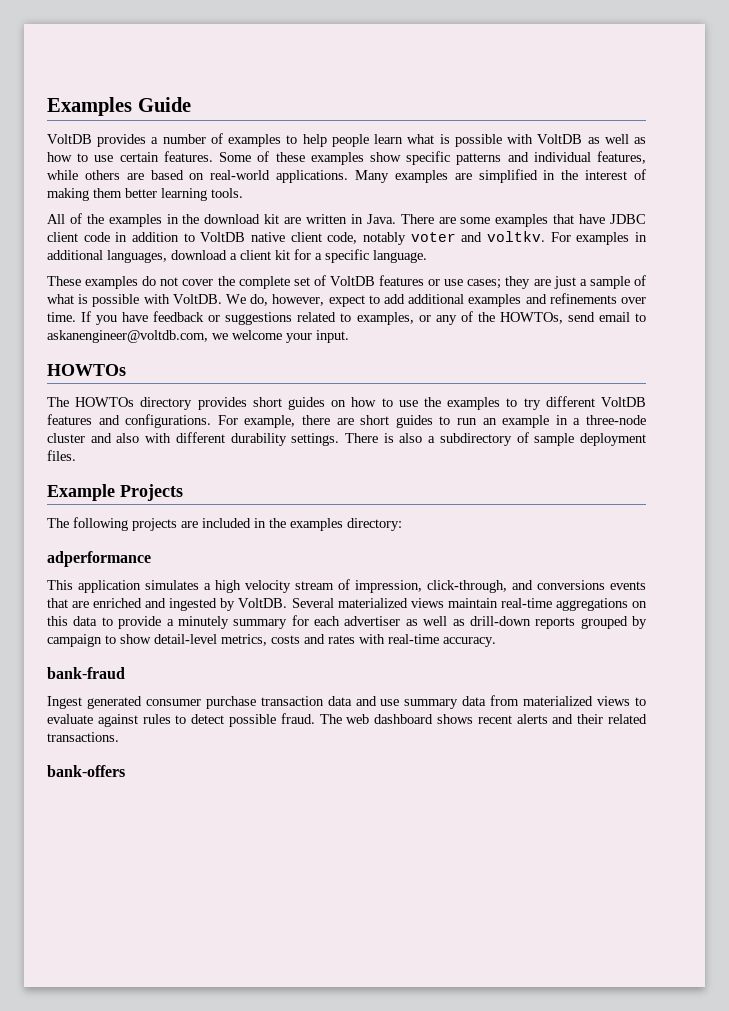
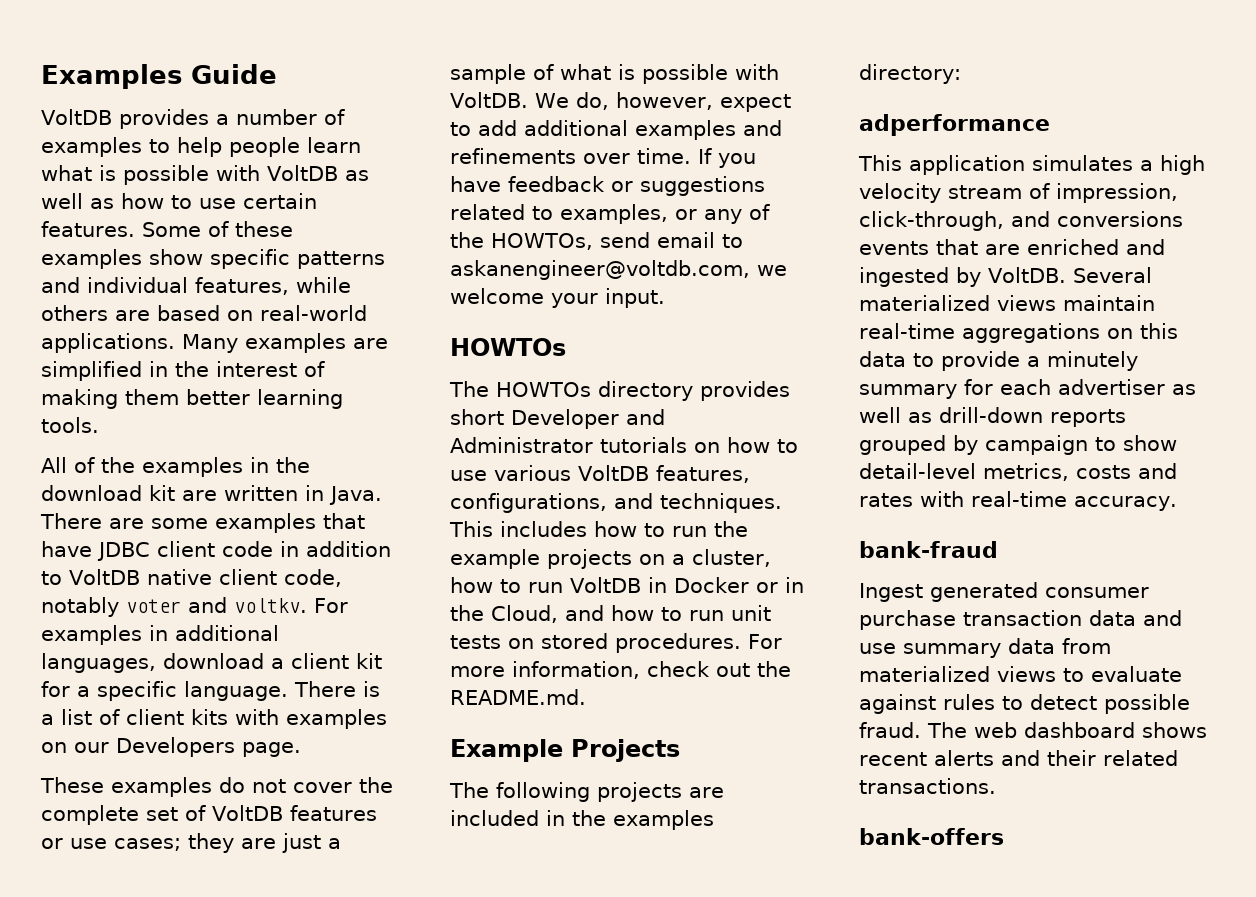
(427, 256) none -> [294,681,380,697] [41,709,387,729] [41,737,301,757] There is a list of client kits with examples on our Developers page.
[288,396,646,410] [47,414,647,428] [47,432,647,446] [47,450,76,461] guides on how to use the examples to try different VoltDB features and configurations. For example, there are short guides to run an example in a three-node cluster and also with different durability settings. There is also a subdirectory of sample deployment files. -> [511,409,665,429] [450,437,798,453] [450,465,750,483] [450,493,782,513] [449,521,748,537] [450,549,771,569] [450,577,804,593] [450,605,771,623] [450,633,782,653] [450,661,791,679] [450,689,586,705] Developer and Administrator tutorials on how to use various VoltDB features, configurations, and techniques. This includes how to run the example projects on a cluster, how to run VoltDB in Docker or in the Cloud, and how to run unit tests on stored procedures. For more information, check out the README.md.

